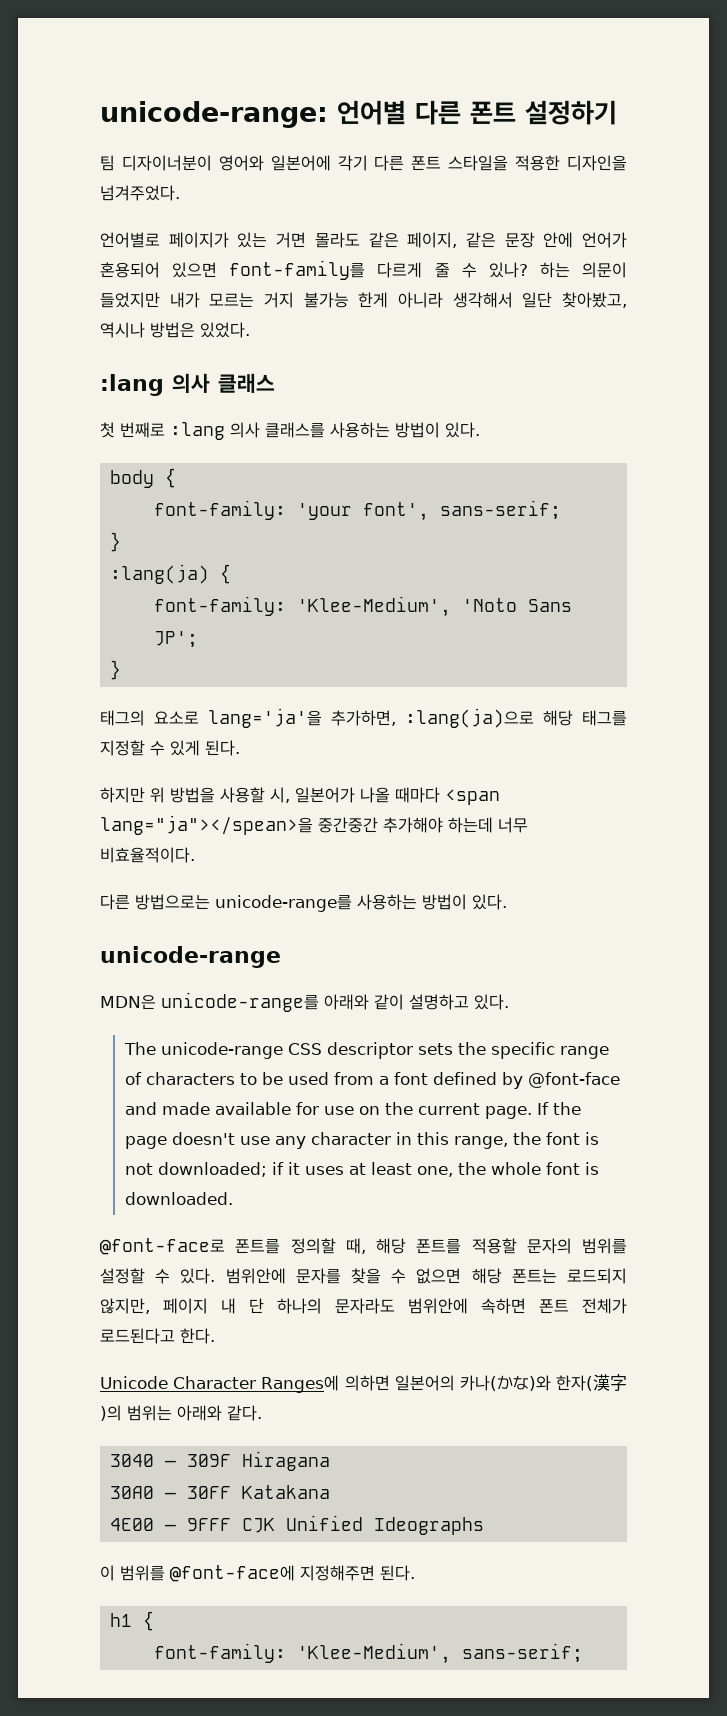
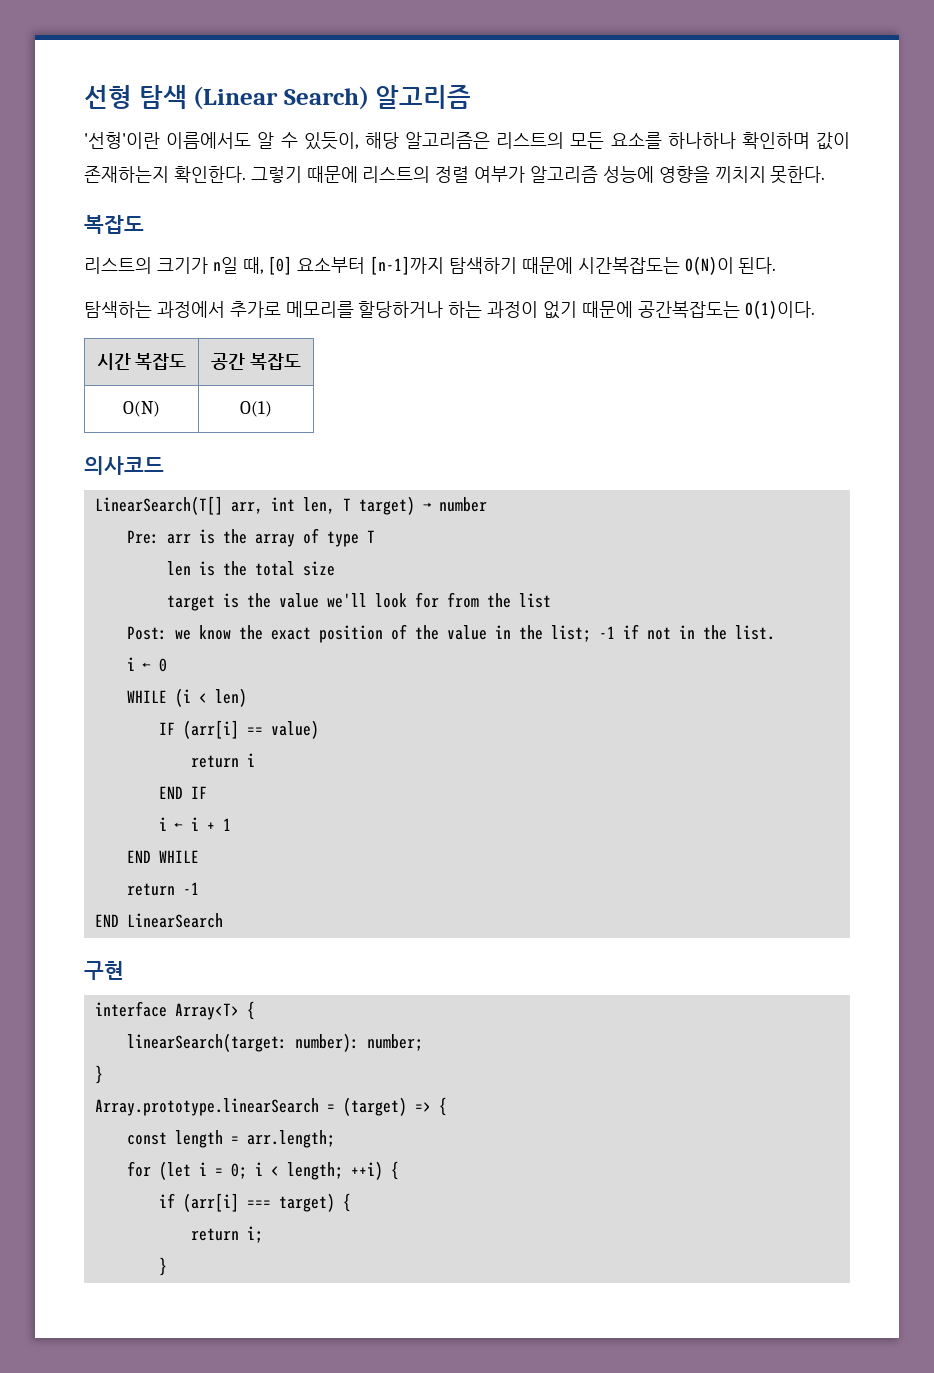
[100,100,617,128] [100,155,628,171] [100,185,180,201] [100,232,627,248] [100,260,627,280] [100,292,627,308] [100,322,250,338] [100,373,275,396] [100,422,480,440] [110,468,177,488] [154,500,562,521] [110,532,122,552] [110,564,232,584] [154,596,573,617] [154,631,199,648] [110,660,122,680] [100,708,627,728] [100,740,240,756] [100,787,500,805] [100,815,528,835] [100,847,195,863] [100,894,507,912] [100,946,281,968] [100,992,509,1012] [123,1042,609,1059] [124,1072,620,1089] [124,1102,581,1119] [124,1132,599,1149] [124,1162,599,1177] [124,1192,233,1205] [100,1238,627,1255] [100,1268,627,1284] [100,1298,627,1314] [100,1328,215,1344] [100,1374,627,1393] [100,1405,262,1421] [110,1451,331,1471] [110,1485,331,1499] [110,1515,485,1535] [100,1565,415,1582] [110,1611,155,1631] [154,1643,584,1664] unicode-range: 언어별 다른 폰트 설정하기 // 팀 디자이너분이 영어와 일본어에 각기 다른 폰트 스타일을 적용한 디자인을 넘겨주었다. // 언어별로 페이지가 있는 거면 몰라도 같은 페이지, 같은 문장 안에 언어가 혼용되어 있으면 font-family를 다르게 줄 수 있나? 하는 의문이 들었지만 내가 모르는 거지 불가능 한게 아니라 생각해서 일단 찾아봤고, 역시나 방법은 있었다. // :lang 의사 클래스 // 첫 번째로 :lang 의사 클래스를 사용하는 방법이 있다. // body { // font-family: 'your font', sans-serif; // } // :lang(ja) { // font-family: 'Klee-Medium', 'Noto Sans JP'; // } // 태그의 요소로 lang='ja'을 추가하면, :lang(ja)으로 해당 태그를 지정할 수 있게 된다. // 하지만 위 방법을 사용할 시, 일본어가 나올 때마다 <span lang="ja"></spean>을 중간중간 추가해야 하는데 너무 비효율적이다. // 다른 방법으로는 unicode-range를 사용하는 방법이 있다. // unicode-range // MDN은 unicode-range를 아래와 같이 설명하고 있다. // The unicode-range CSS descriptor sets the specific range of characters to be used from a font defined by @font-face and made available for use on the current page. If the page doesn't use any character in this range, the font is not downloaded; if it uses at least one, the whole font is downloaded. // @font-face로 폰트를 정의할 때, 해당 폰트를 적용할 문자의 범위를 설정할 수 있다. 범위안에 문자를 찾을 수 없으면 해당 폰트는 로드되지 않지만, 페이지 내 단 하나의 문자라도 범위안에 속하면 폰트 전체가 로드된다고 한다. // Unicode Character Ranges에 의하면 일본어의 카나(かな)와 한자(漢字)의 범위는 아래와 같다. // 3040 — 309F Hiragana // 30A0 — 30FF Katakana // 4E00 — 9FFF CJK Unified Ideographs // 이 범위를 @font-face에 지정해주면 된다. // h1 { // font-family: 'Klee-Medium', sans-serif; -> [84,85,472,110] [84,132,850,150] [84,166,826,184] [84,215,144,234] [84,256,777,275] [84,300,815,319] [96,353,187,370] [211,353,301,370] [123,401,160,417] [240,401,272,417] [84,456,164,475] [94,496,487,515] [126,528,375,547] [166,561,335,576] [166,592,551,611] [126,624,775,643] [126,657,167,672] [126,688,247,707] [158,720,319,739] [190,753,255,768] [158,786,207,799] [158,817,231,831] [126,850,199,863] [126,882,199,896] [94,913,223,928] [84,961,124,980] [94,1001,255,1020] [126,1033,423,1052] [94,1065,103,1084] [94,1097,447,1116] [126,1130,335,1148] [126,1161,399,1180] [158,1193,351,1212] [190,1226,263,1243] [158,1257,167,1276] 선형 탐색 (Linear Search) 알고리즘 // '선형'이란 이름에서도 알 수 있듯이, 해당 알고리즘은 리스트의 모든 요소를 하나하나 확인하며 값이 존재하는지 확인한다. 그렇기 때문에 리스트의 정렬 여부가 알고리즘 성능에 영향을 끼치지 못한다. // 복잡도 // 리스트의 크기가 n일 때, [0] 요소부터 [n-1]까지 탐색하기 때문에 시간복잡도는 O(N)이 된다. // 탐색하는 과정에서 추가로 메모리를 할당하거나 하는 과정이 없기 때문에 공간복잡도는 O(1)이다. // 시간 복잡도 | 공간 복잡도 // O(N) | O(1) // 의사코드 // LinearSearch(T[] arr, int len, T target) → number // Pre: arr is the array of type T // len is the total size // target is the value we'll look for from the list // Post: we know the exact position of the value in the list; -1 if not in the list. // i ← 0 // WHILE (i < len) // IF (arr[i] == value) // return i // END IF // i ← i + 1 // END WHILE // return -1 // END LinearSearch // 구현 // interface Array<T> { // linearSearch(target: number): number; // } // Array.prototype.linearSearch = (target) => { // const length = arr.length; // for (let i = 0; i < length; ++i) { // if (arr[i] === target) { // return i; // }

